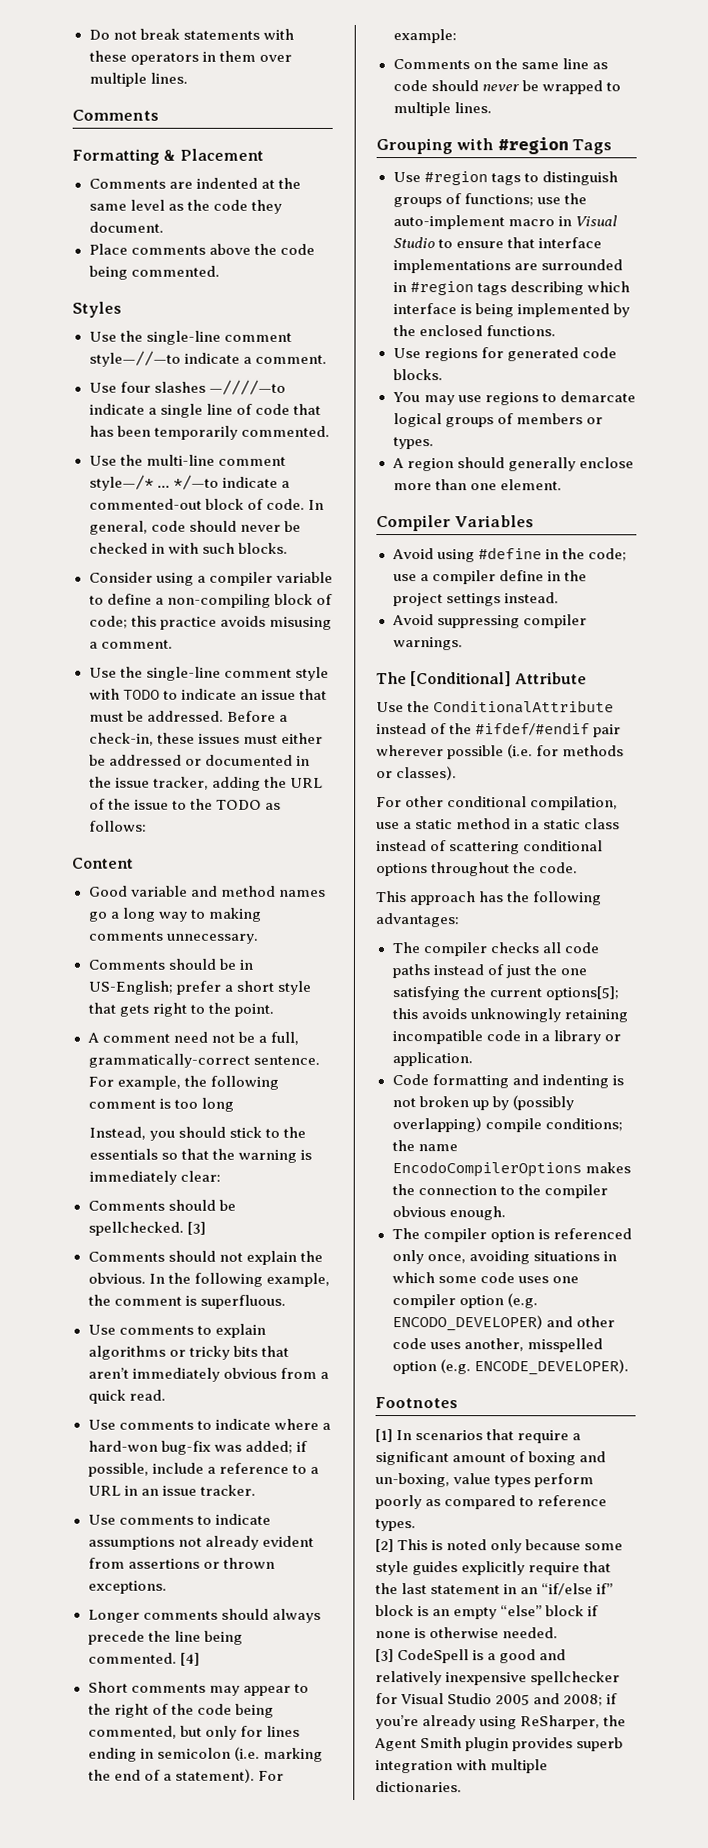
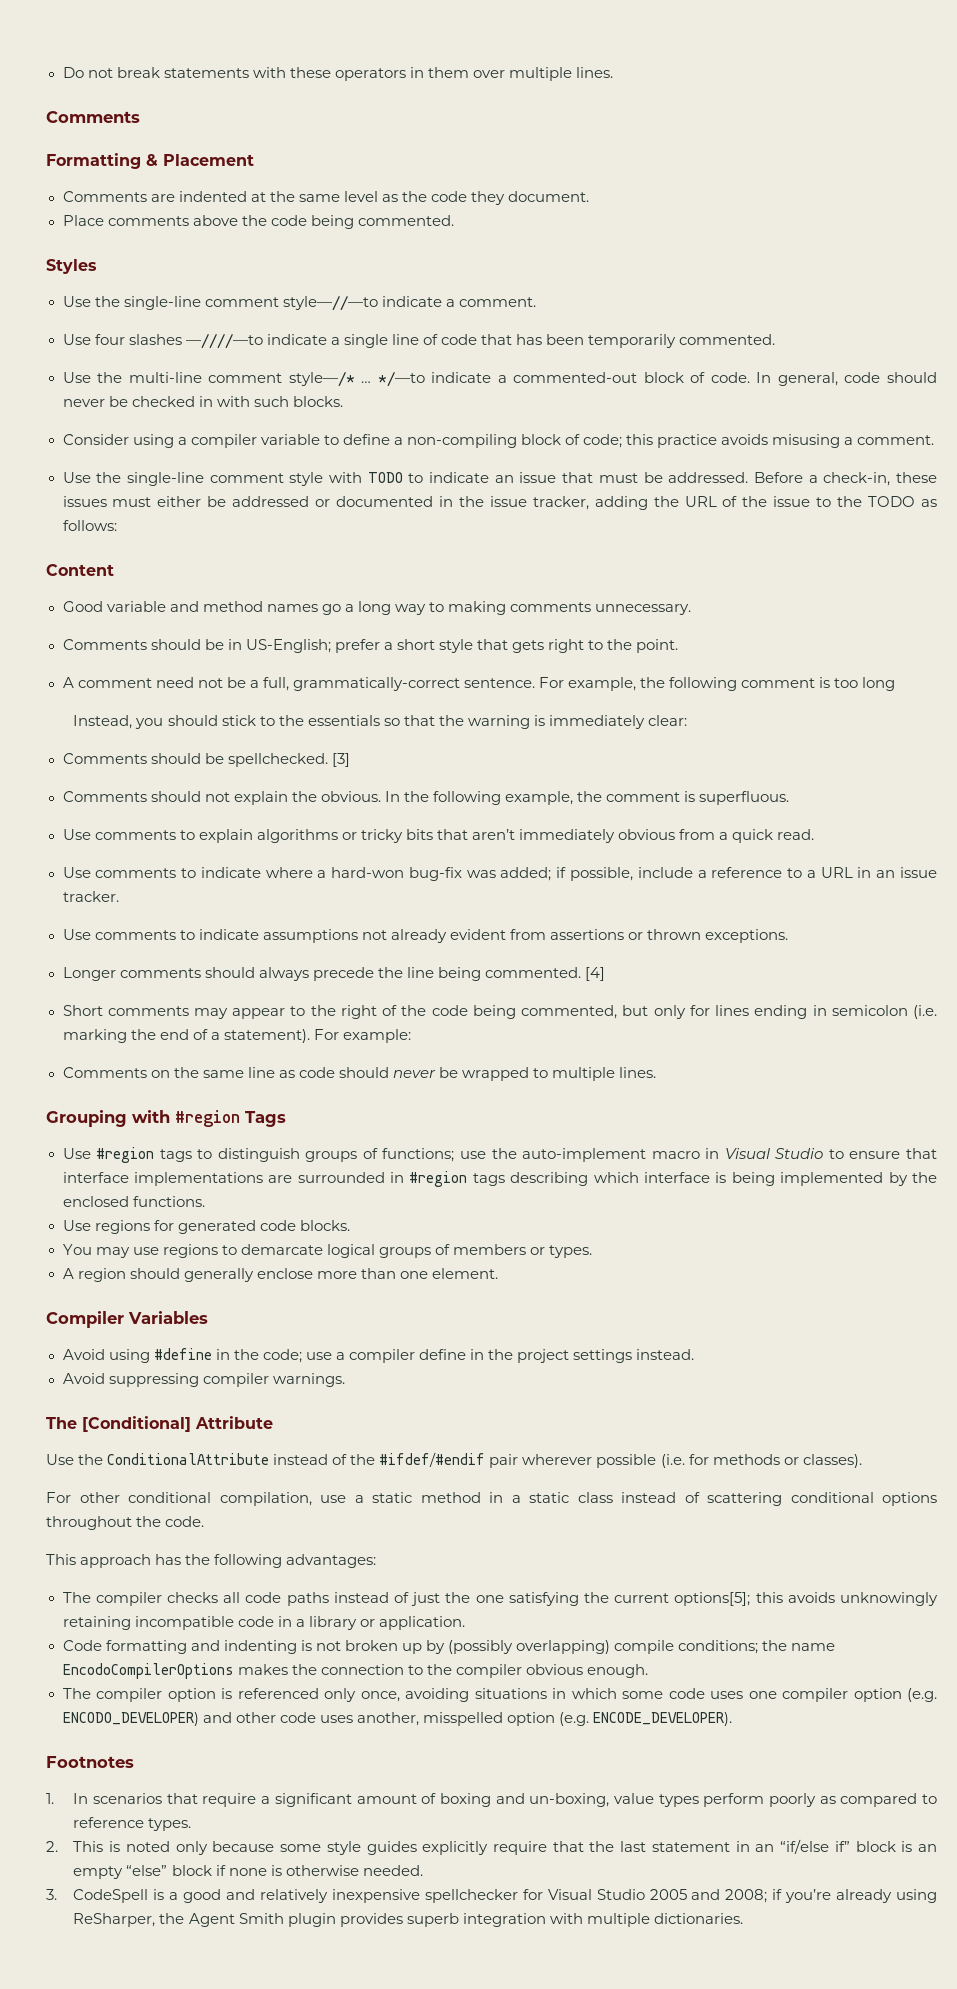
[375,1429,393,1443] [1] -> [46,1793,54,1804] 1.
[375,1539,394,1553] [2] -> [46,1841,58,1852] 2.
[375,1649,394,1663] [3] -> [46,1889,57,1900] 3.

